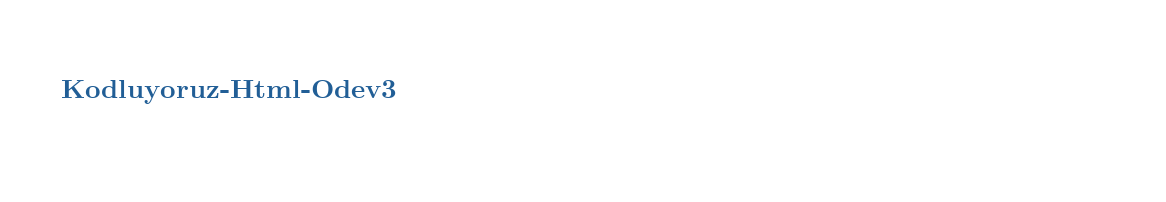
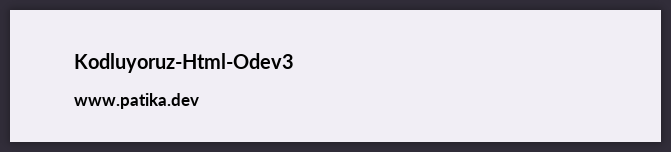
(397, 92) none -> [74,93,199,109] // www.patika.dev

